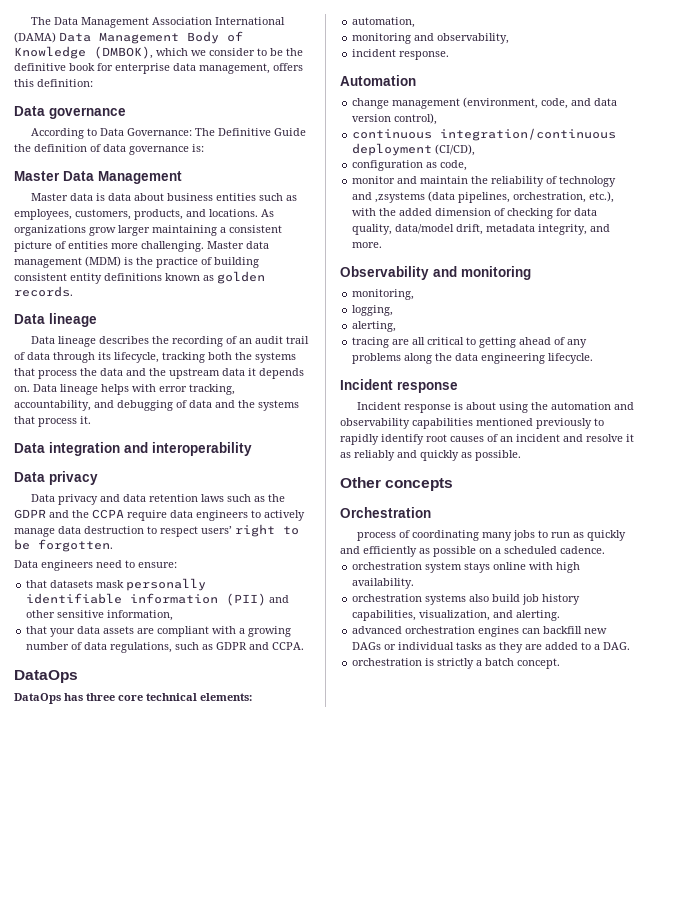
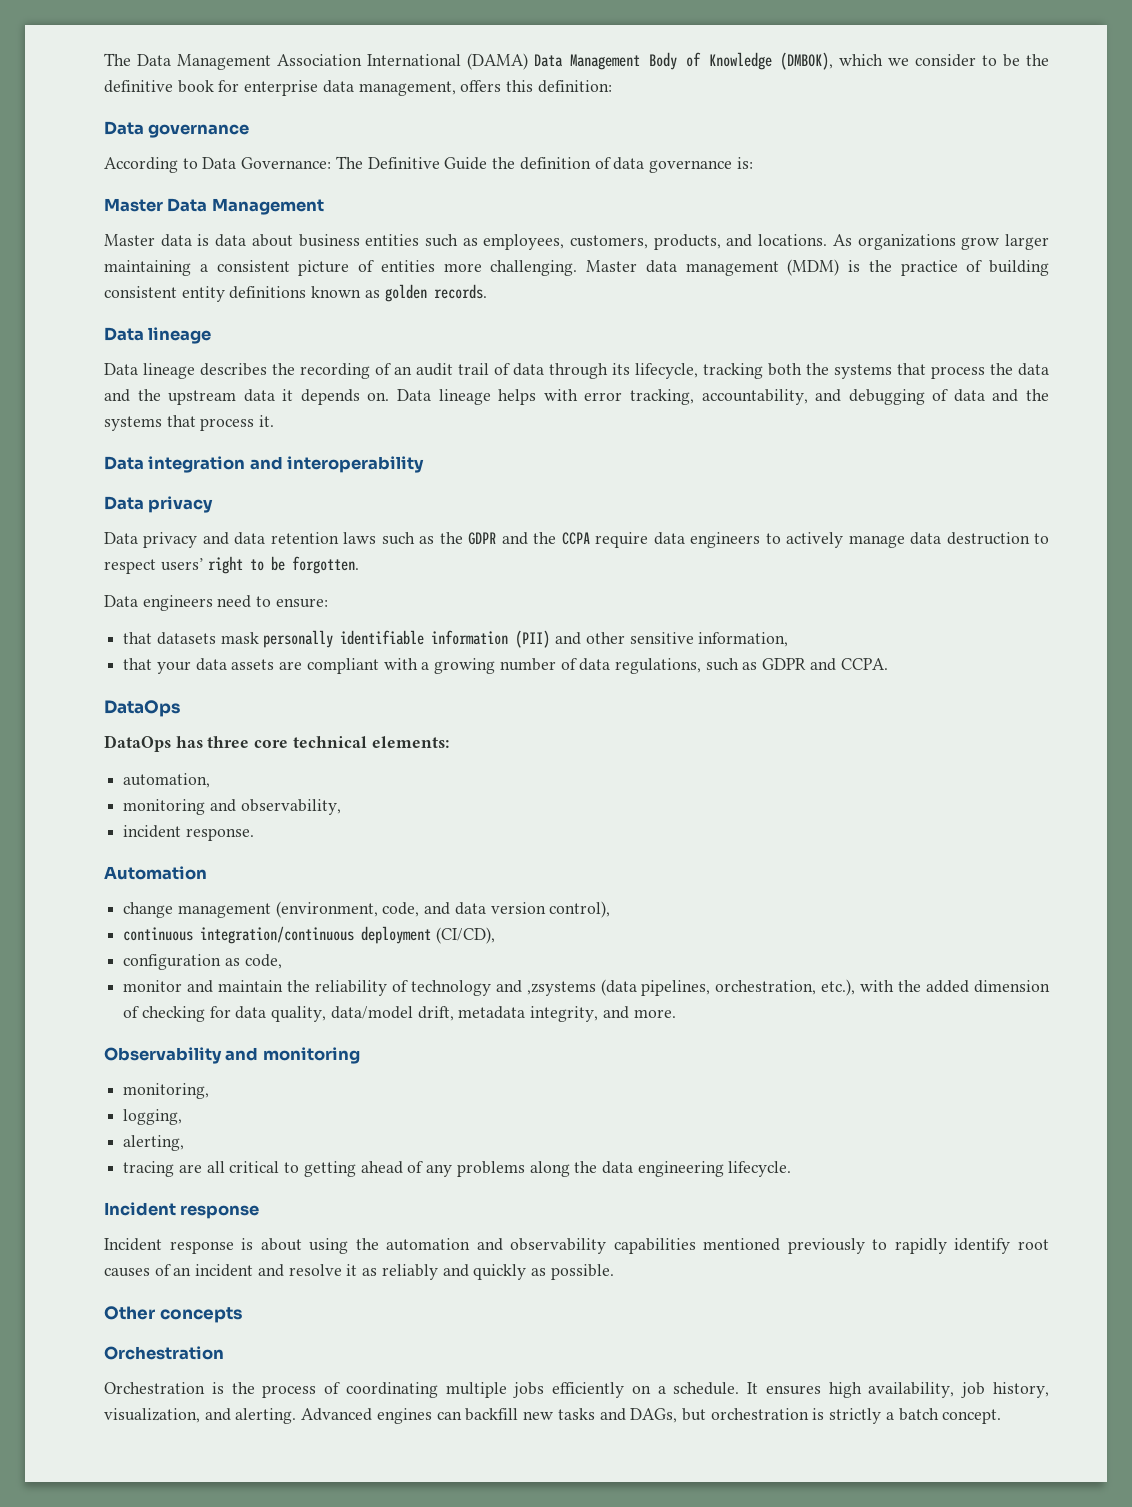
[356,530,626,541] [340,546,605,557] [352,562,581,573] [352,578,415,589] [352,594,581,605] [352,610,417,621] process of coordinating many jobs to run as quickly and efficiently as possible on a scheduled cadence. // orchestration system stays online with high availability. // orchestration systems also build job history capabilities, -> [104,1382,1049,1398] Orchestration is the process of coordinating multiple jobs efficiently on a schedule. It ensures high availability, job history,
[352,626,476,634] // advanced orchestration -> [301,1408,373,1421] Advanced
[352,642,631,653] DAGs or individual tasks as they are added to a DAG. // -> [557,1408,706,1423] tasks and DAGs, but

